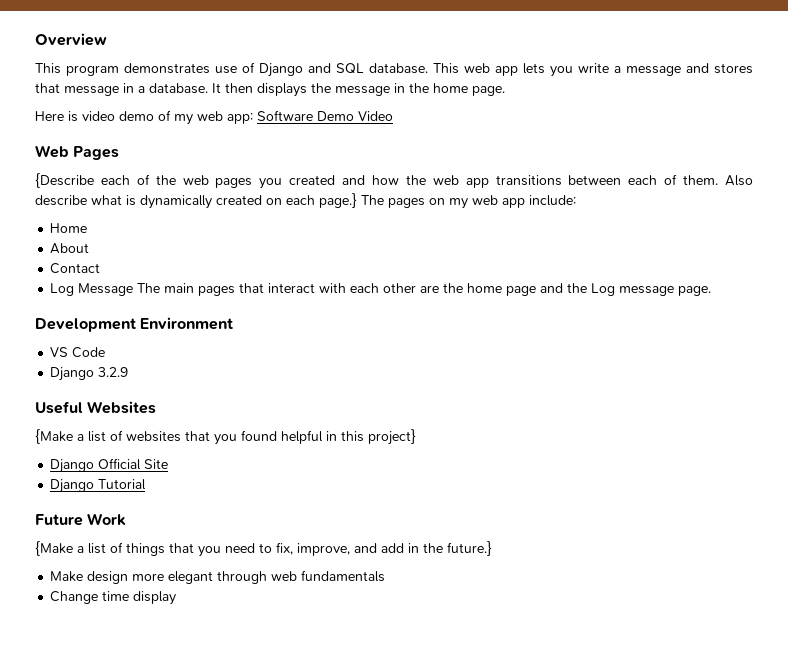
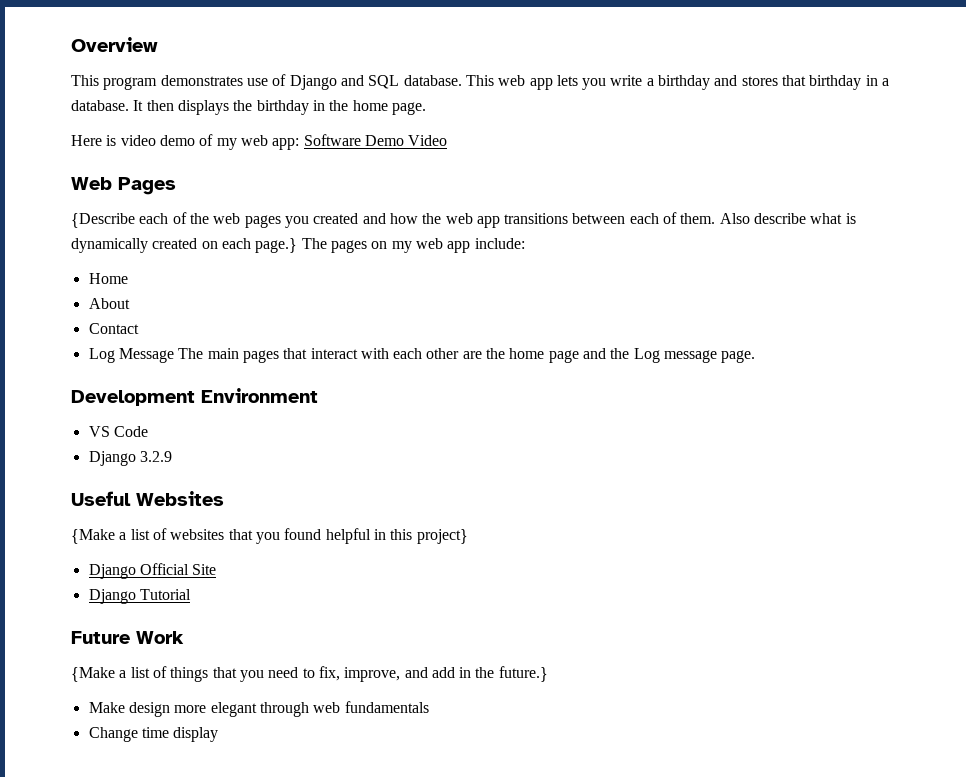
[626,66,681,76] message -> [658,75,711,90] birthday
[64,86,119,96] message -> [809,75,862,90] birthday
[335,86,390,96] message -> [256,100,309,115] birthday

